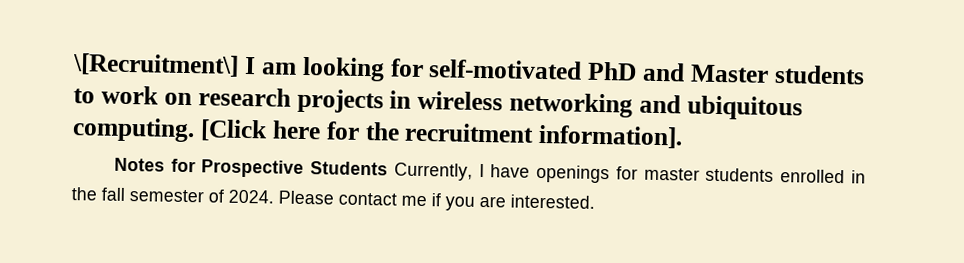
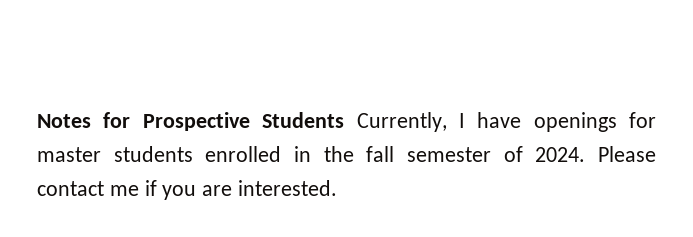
[72,53,865,85] [73,85,803,121] [72,117,684,149] \[Recruitment\] I am looking for self-motivated PhD and Master students to work on research projects in wireless networking and ubiquitous computing. [Click here for the recruitment information]. // -> (37, 121) none

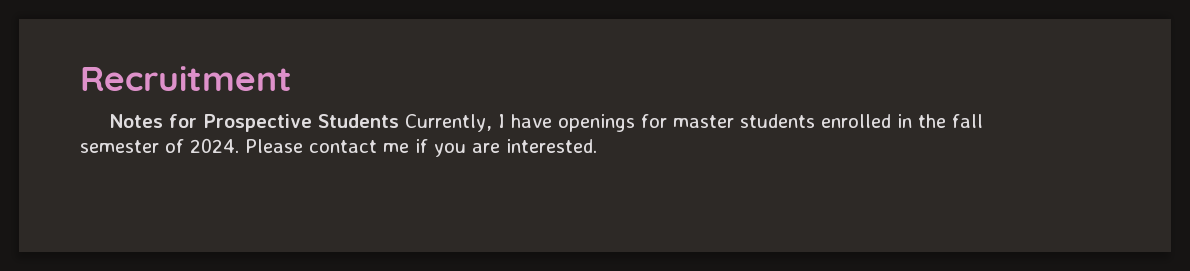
(37, 121) none -> [80,66,292,91] Recruitment //

